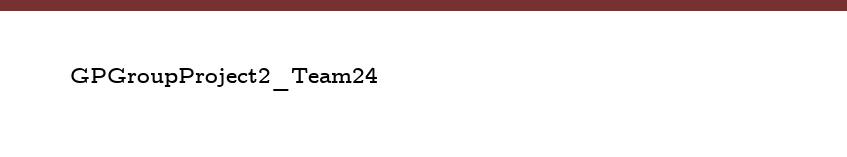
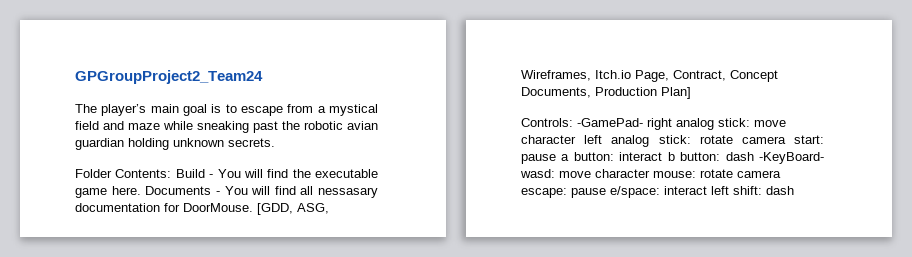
(378, 79) none -> [75,104,379,116] [75,121,378,133] [75,138,275,150] [75,169,378,178] [75,186,378,198] [75,203,329,215] [521,70,778,82] [521,87,691,99] [521,118,786,130] [521,135,824,147] [521,152,824,164] [520,169,781,178] [521,186,794,198] // The player’s main goal is to escape from a mystical field and maze while sneaking past the robotic avian guardian holding unknown secrets. // Folder Contents: Build - You will find the executable game here. Documents - You will find all nessasary documentation for DoorMouse. [GDD, ASG, Wireframes, Itch.io Page, Contract, Concept Documents, Production Plan] // Controls: -GamePad- right analog stick: move character left analog stick: rotate camera start: pause a button: interact b button: dash -KeyBoard- wasd: move character mouse: rotate camera escape: pause e/space: interact left shift: dash

